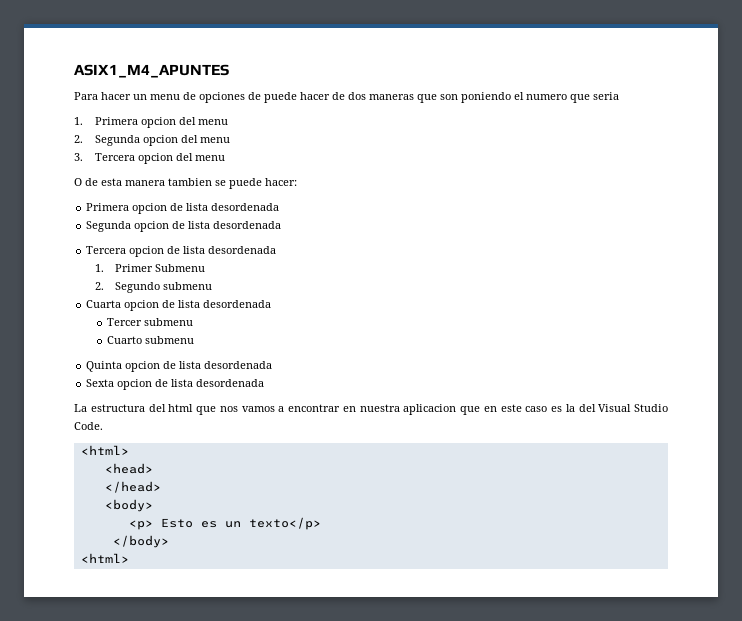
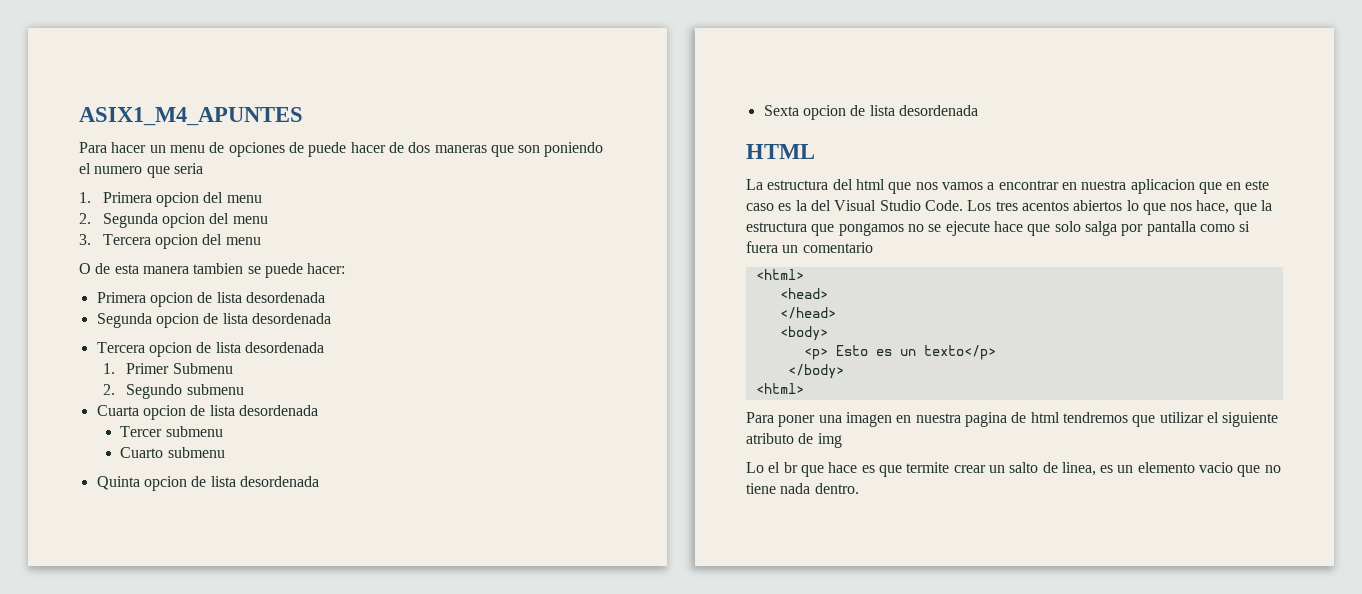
(265, 383) none -> [746,144,815,159] // HTML
(103, 426) none -> [967,200,1273,215] [746,221,1251,236] [746,241,873,253] Los tres acentos abiertos lo que nos hace, que la estructura que pongamos no se ejecute hace que solo salga por pantalla como si fuera un comentario
(129, 558) none -> [746,412,1279,427] [746,433,842,448] [746,462,1281,477] [746,483,859,494] // Para poner una imagen en nuestra pagina de html tendremos que utilizar el siguiente atributo de img // Lo el br que hace es que termite crear un salto de linea, es un elemento vacio que no tiene nada dentro.

